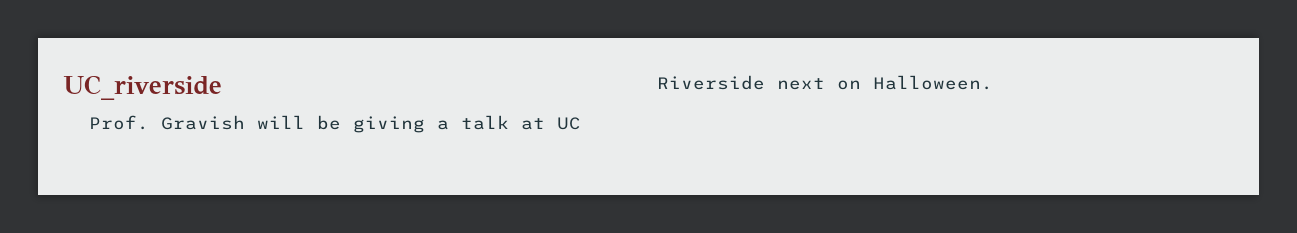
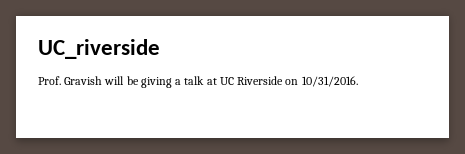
[777,75,993,90] next on Halloween. -> [285,76,358,87] on 10/31/2016.

